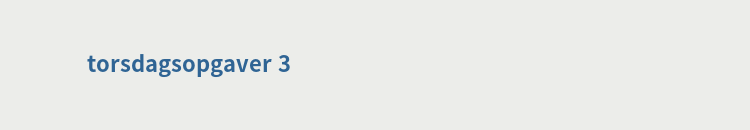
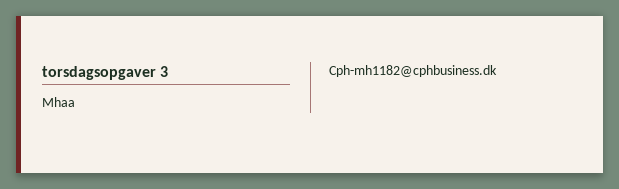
(291, 63) none -> [42,97,75,107] [329,65,497,77] // Mhaa // Cph-mh1182@cphbusiness.dk

